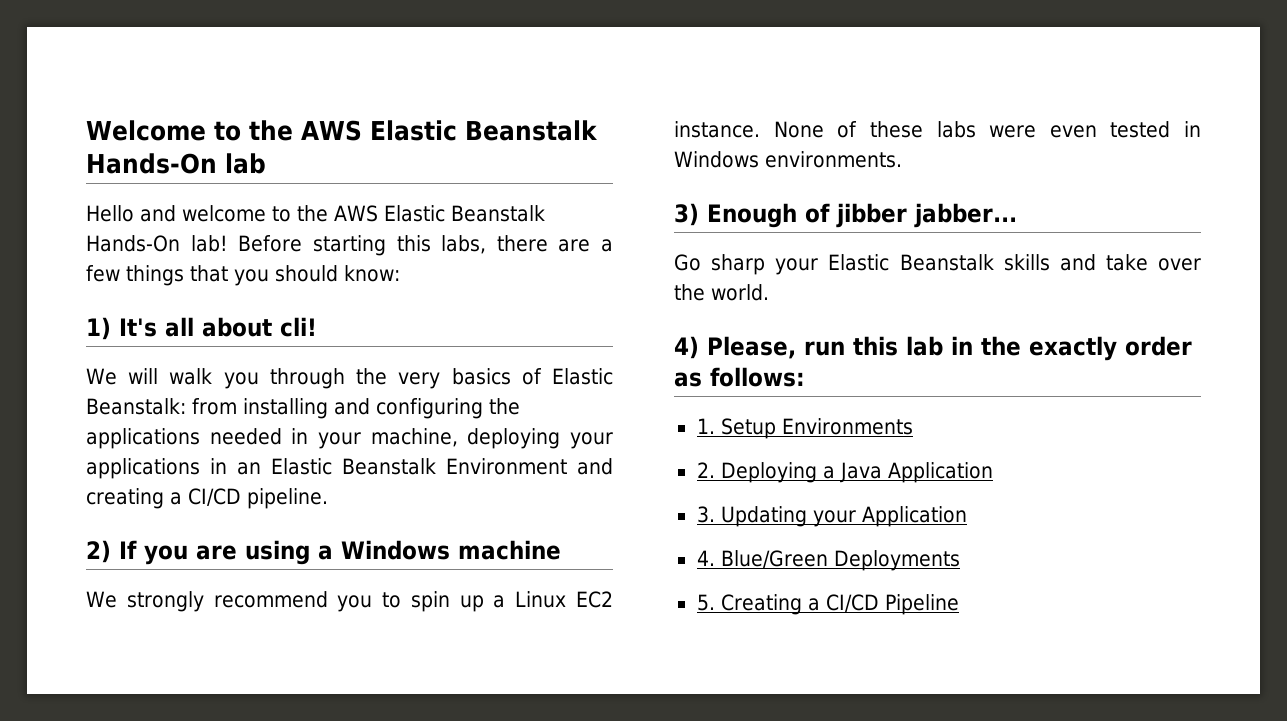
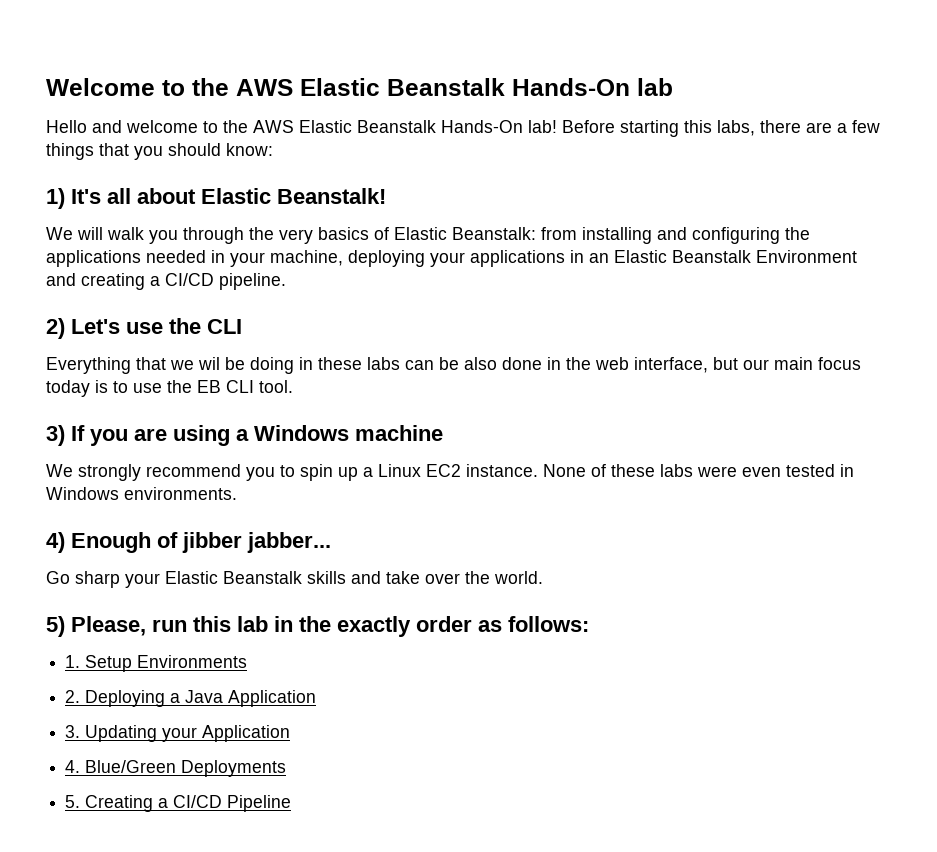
[280,317,317,337] cli! -> [201,188,386,204] Elastic Beanstalk!
(111, 551) none -> [71,318,242,334] [46,357,861,374] [46,380,293,397] [46,425,65,446] Let's use the CLI // Everything that we wil be doing in these labs can be also done in the web interface, but our main focus today is to use the EB CLI tool. // 3)
[674,203,699,226] 3) -> [46,532,65,553] 4)
[674,336,699,359] 4) -> [46,616,65,637] 5)

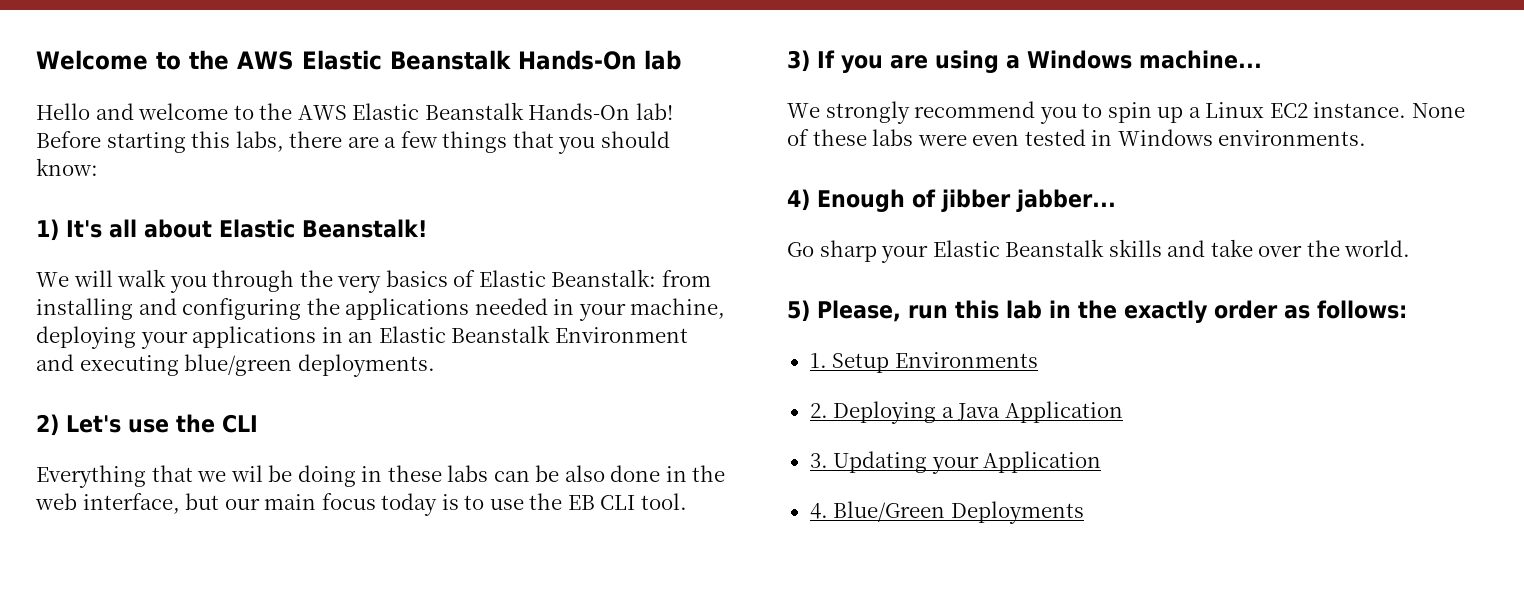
[81,273,286,290] creating a CI/CD pipeline. -> [79,354,435,377] executing blue/green deployments.
[355,425,443,441] machine -> [1139,50,1262,69] machine...
[65,795,292,812] // 5. Creating a CI/CD Pipeline -> (1084, 512) none

